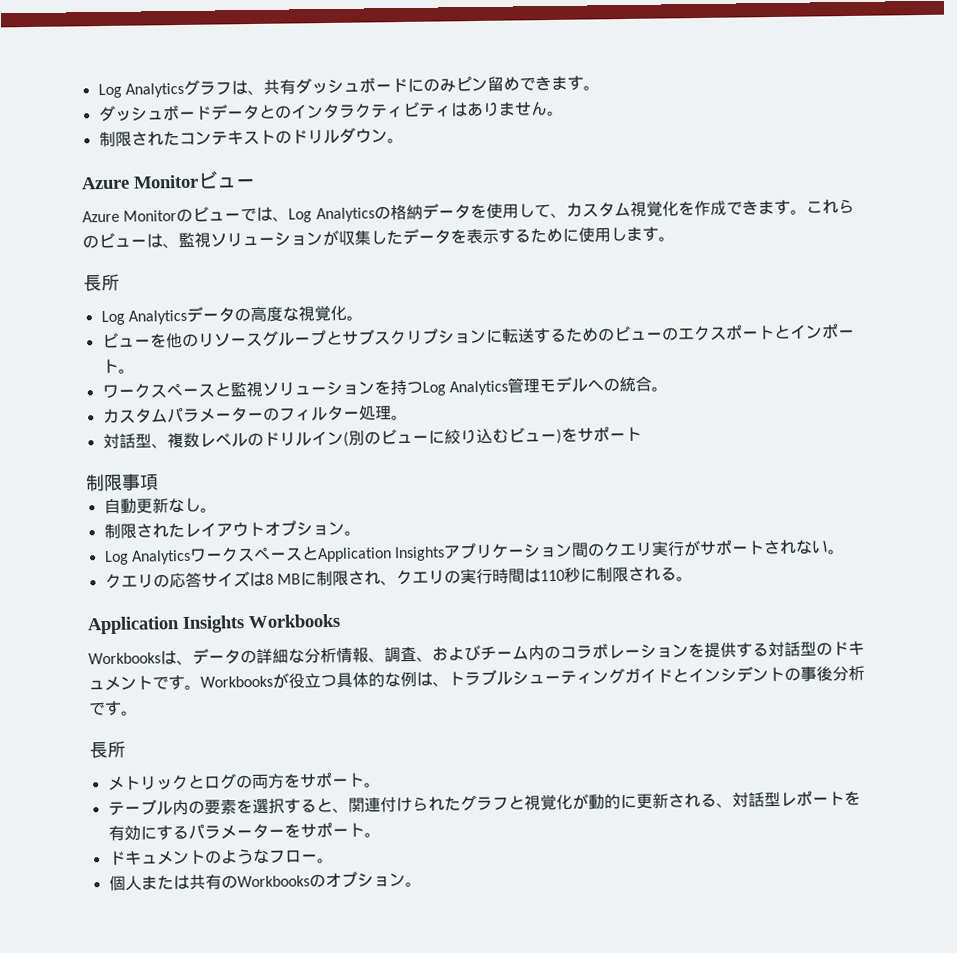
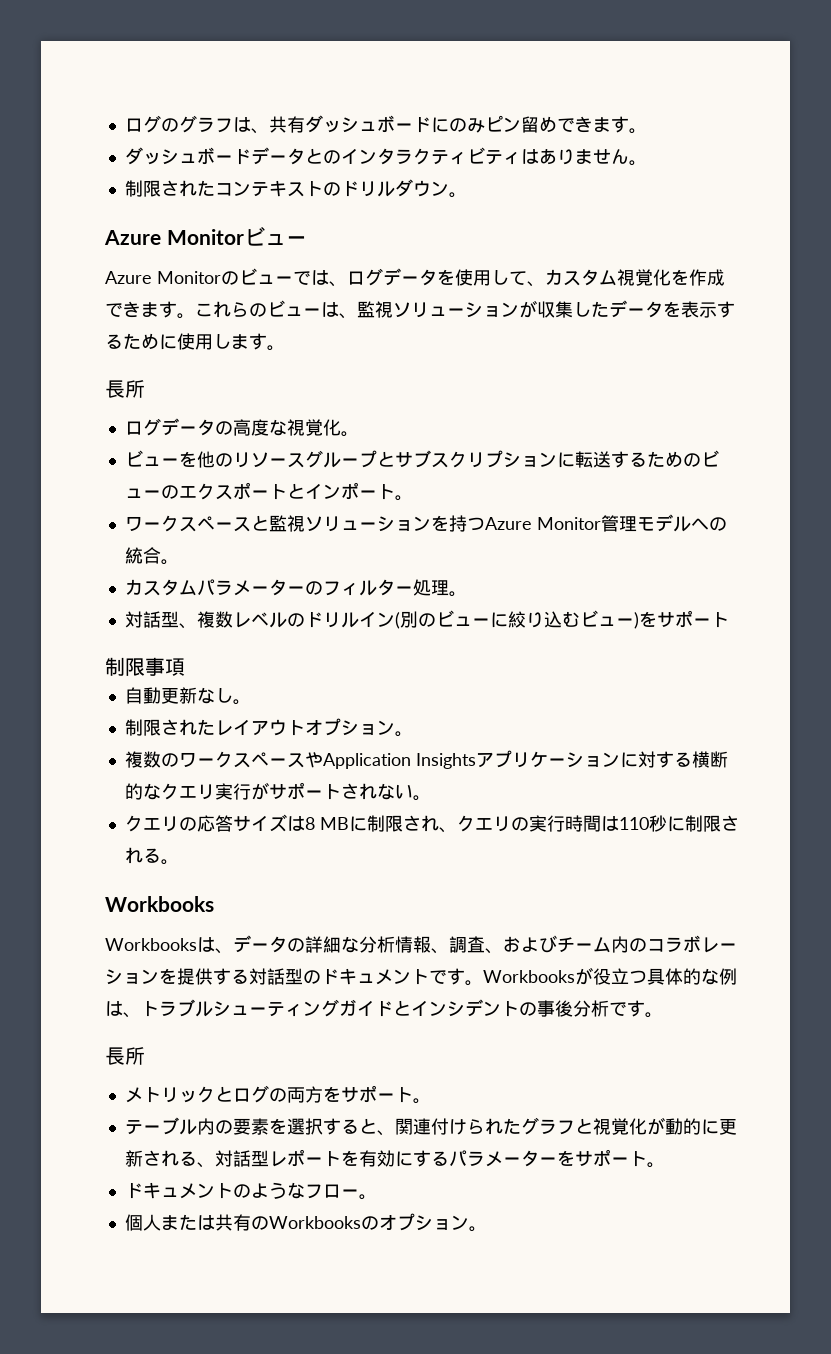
[97,82,184,99] Log Analytics -> [124,115,179,133] ログの
[288,204,423,223] Log Analyticsの格納 -> [347,268,383,286] ログ
[100,309,187,326] Log Analytics -> [124,418,161,436] ログ
[421,380,508,396] Log Analytics -> [484,517,601,530] Azure Monitor
[103,546,319,566] Log Analyticsワークスペースと -> [124,751,323,768] 複数のワークスペースや
[571,542,606,558] 間の -> [619,751,728,768] [124,783,161,800] に対する横断的な
[87,615,245,635] Application Insights -> (179, 862) none

